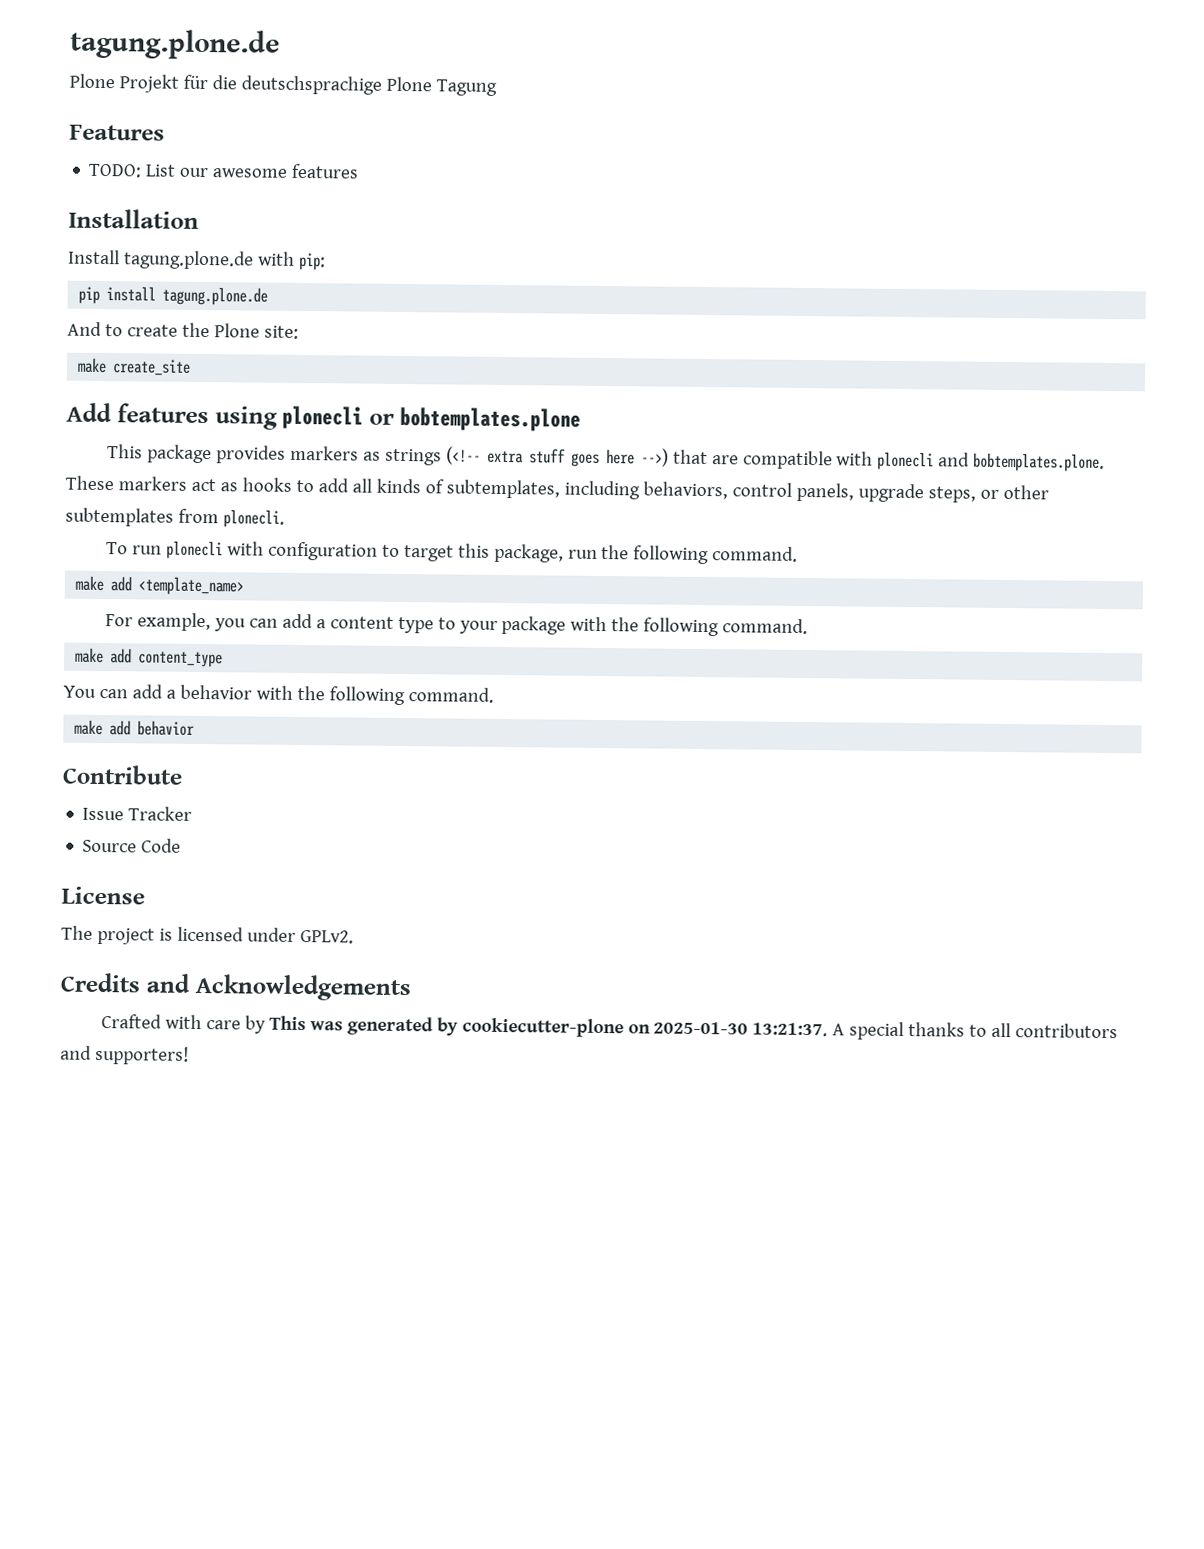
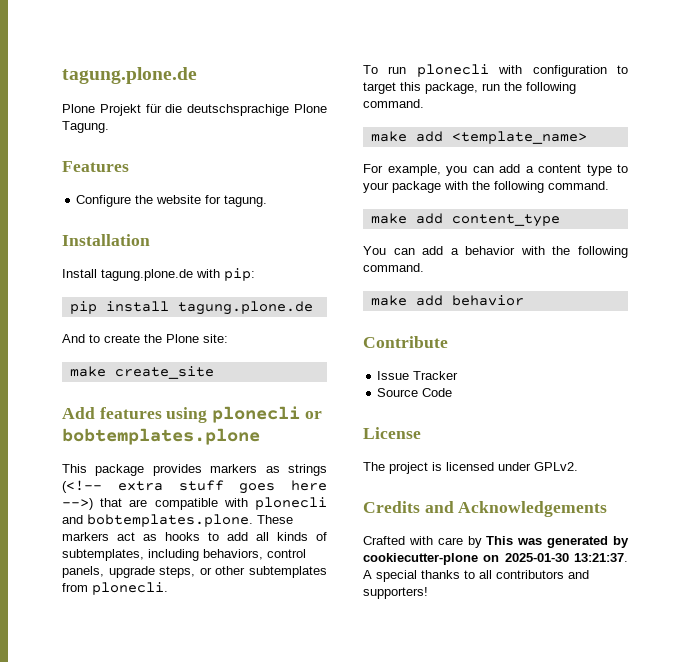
[435,79,497,96] Tagung -> [62,121,109,133] Tagung.
[88,163,360,179] TODO: List our awesome features -> [76,195,268,207] Configure the website for tagung.

